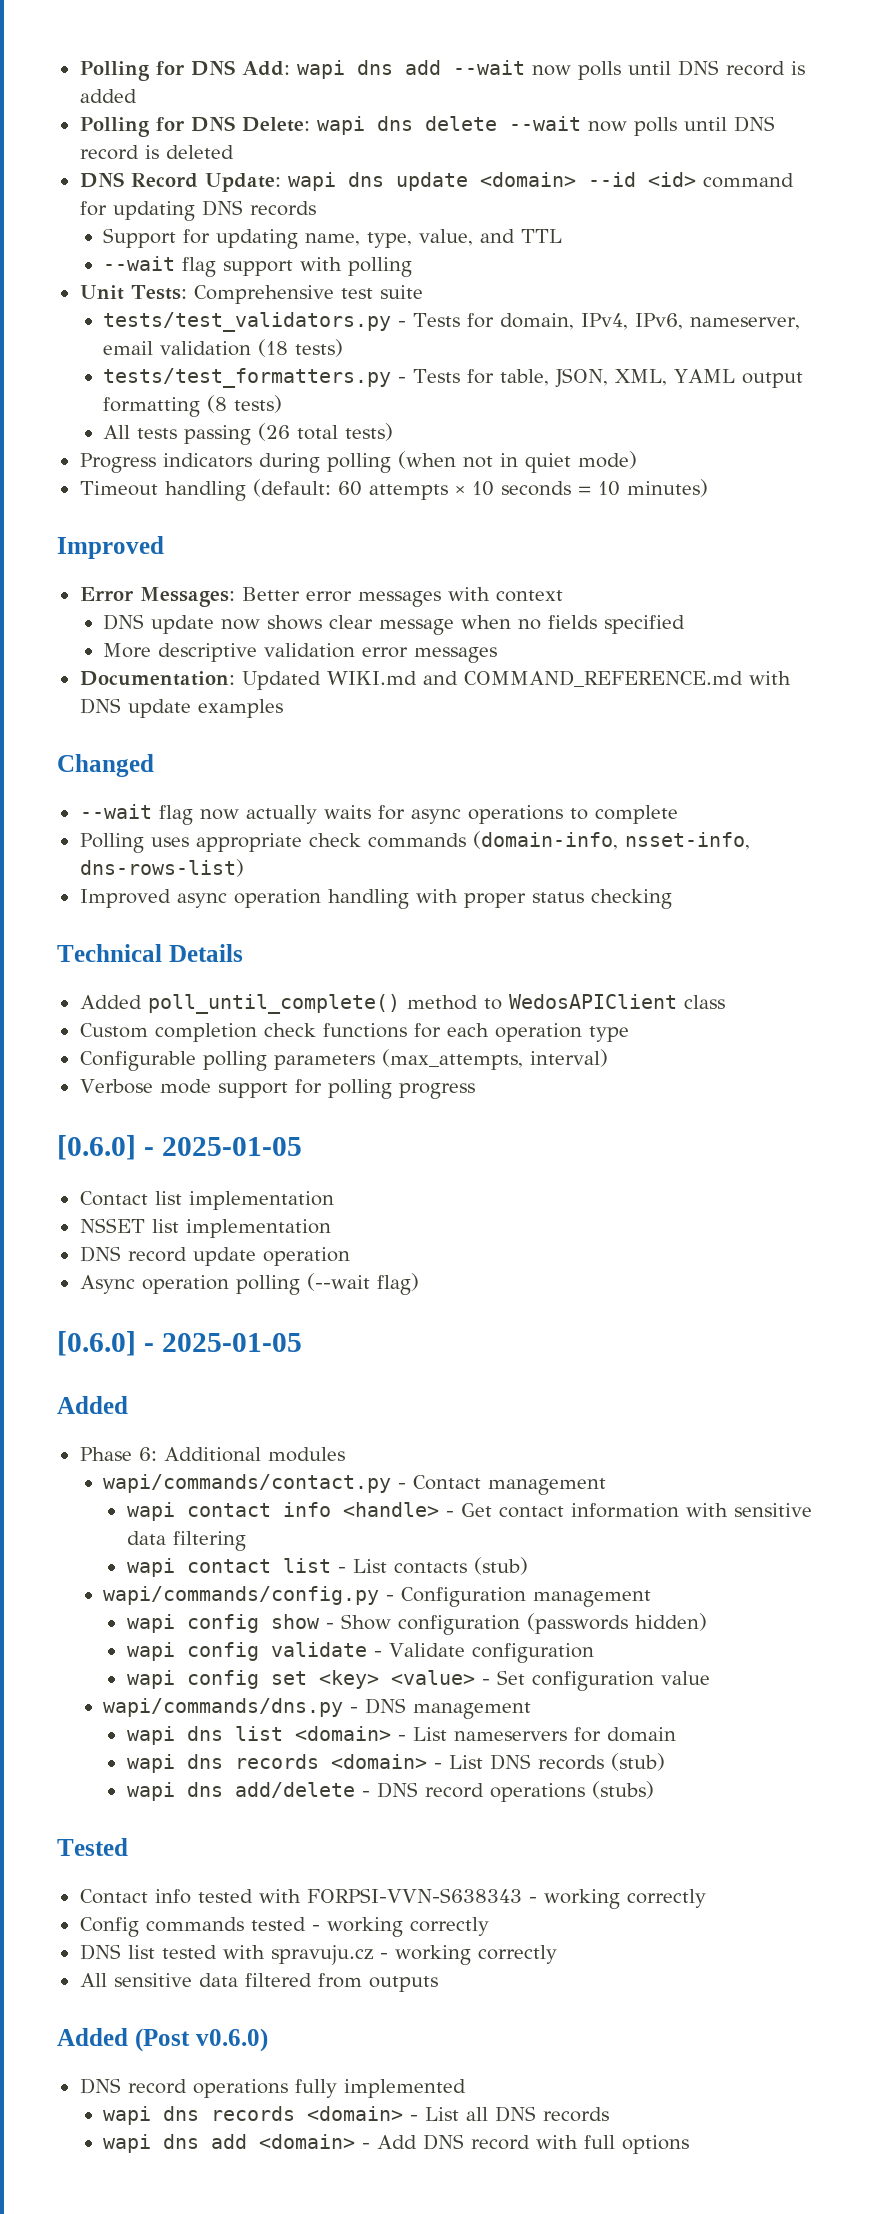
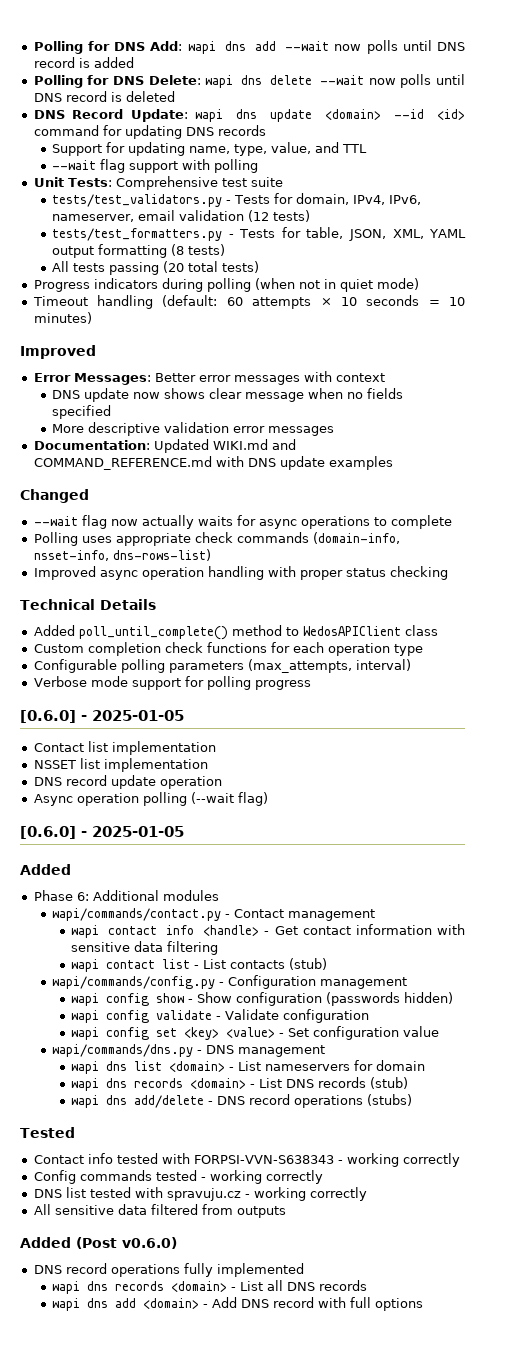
[258,339,289,357] (18 -> [248,210,270,222] (12
[258,423,291,441] (26 -> [163,261,185,273] (20

